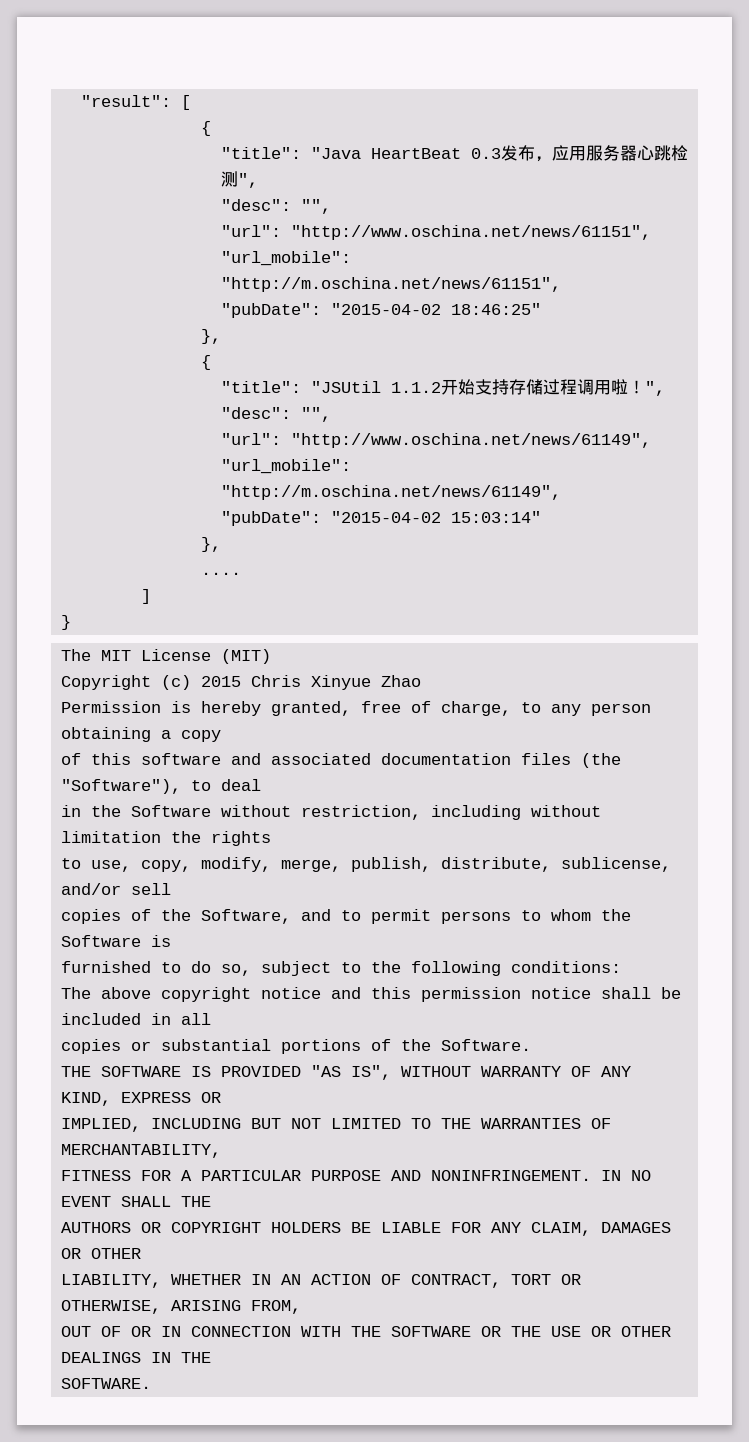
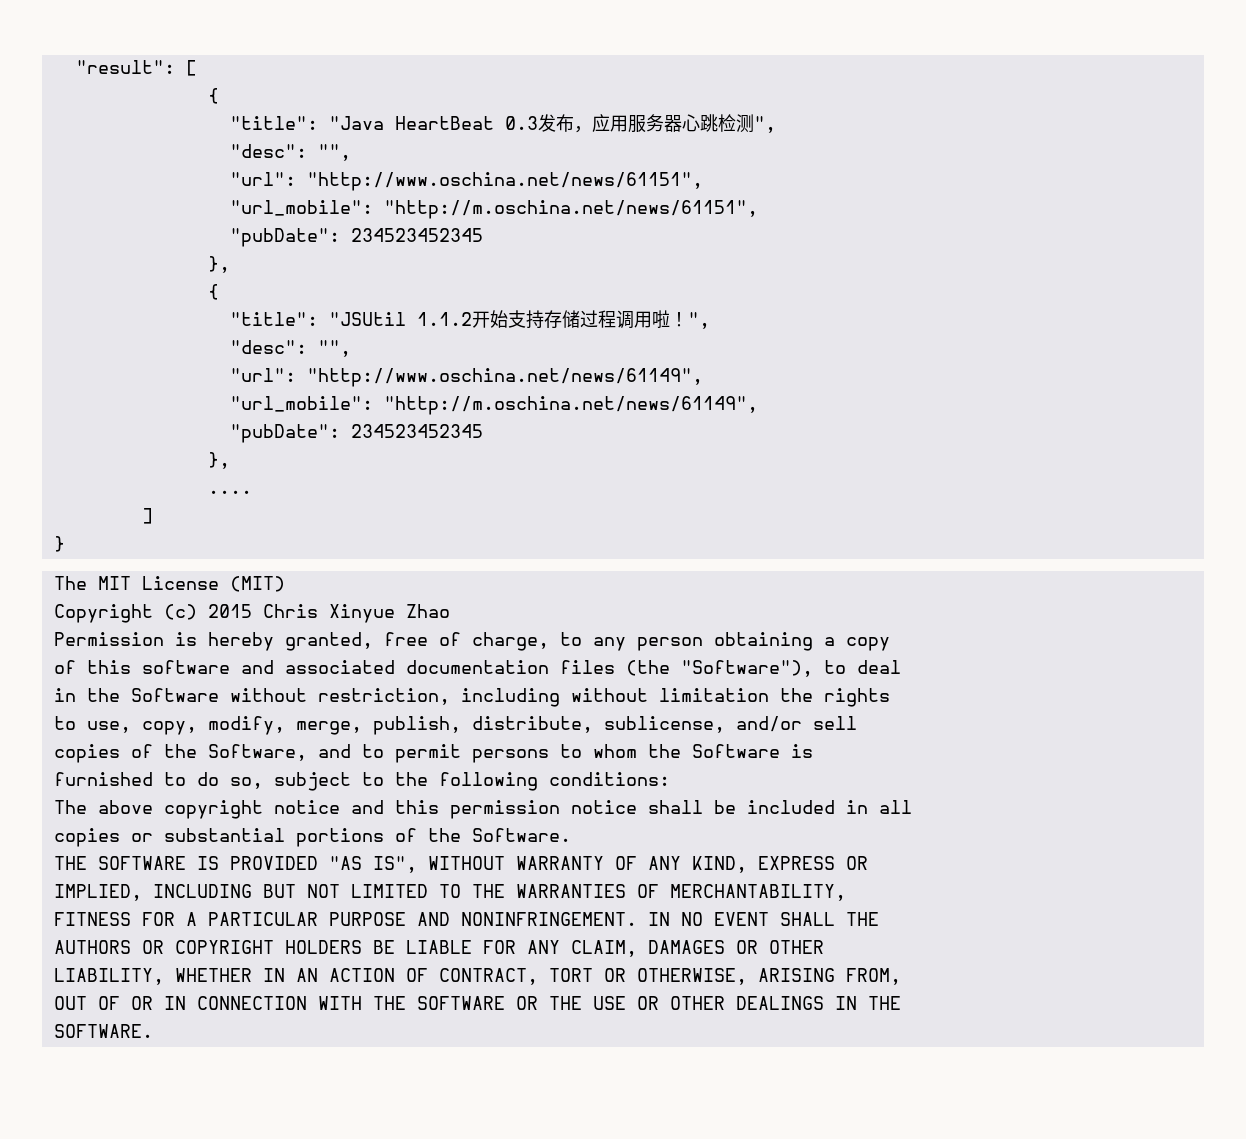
[330,303,541,315] "2015-04-02 18:46:25" -> [351,228,483,242] 234523452345
[330,511,541,523] "2015-04-02 15:03:14" -> [351,424,483,438] 234523452345

